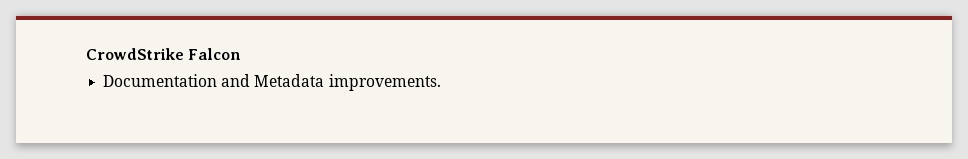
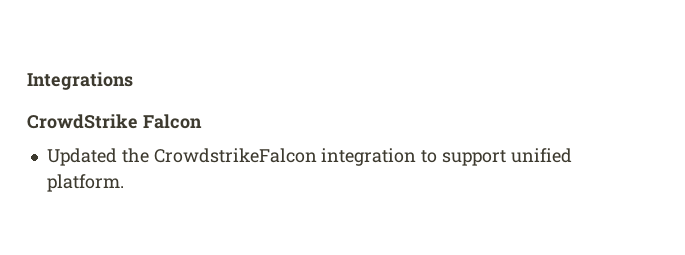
(86, 54) none -> [27,72,133,90] Integrations //
[103,74,441,91] Documentation and Metadata improvements. -> [46,148,572,166] [46,174,124,192] Updated the CrowdstrikeFalcon integration to support unified platform.

